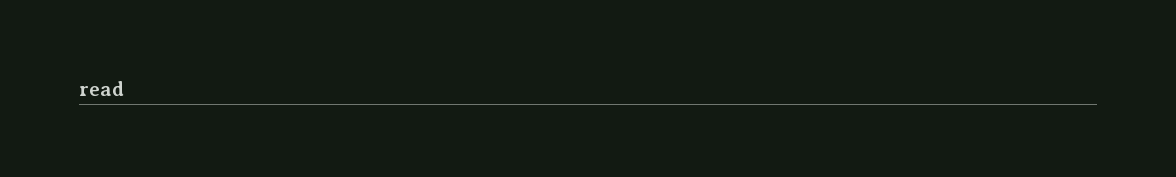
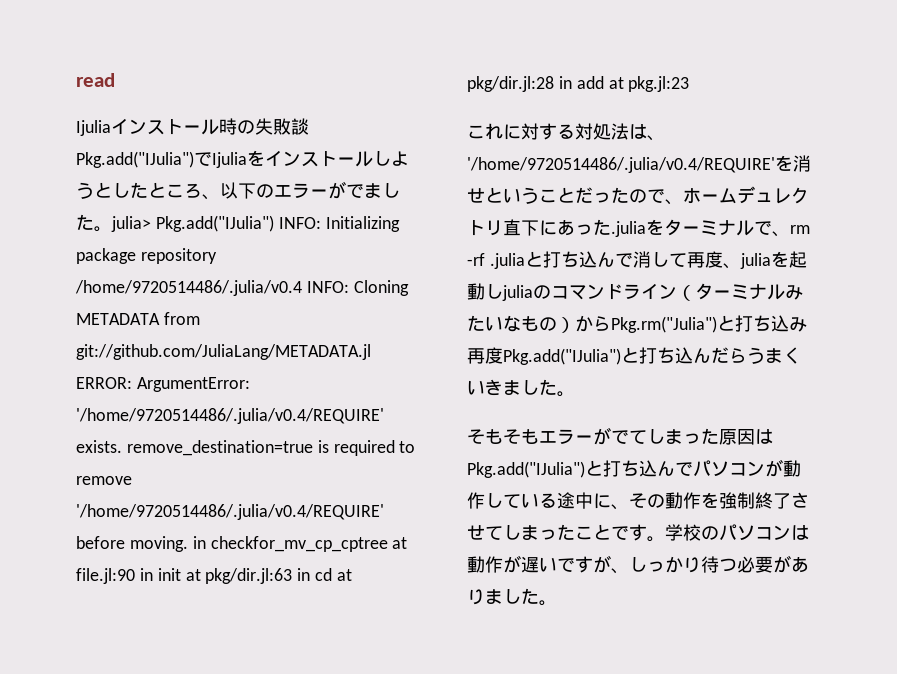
(124, 88) none -> [76,118,309,136] [76,150,409,168] [76,181,400,200] [76,214,400,232] [76,248,217,264] [75,280,409,296] [76,312,200,325] [76,344,371,360] [76,377,250,392] [76,408,384,424] [76,440,416,456] [76,476,132,485] [76,504,384,520] [76,536,408,552] [76,568,353,584] [467,76,690,92] [467,123,665,141] [467,155,811,173] [467,186,809,205] [467,219,810,237] [467,251,807,269] [467,283,803,301] [467,315,807,333] [467,347,801,365] [467,379,575,397] [467,427,773,445] [467,459,801,478] [467,492,809,510] [467,524,809,542] [467,555,809,574] [467,588,557,606] // Ijuliaインストール時の失敗談Pkg.add("IJulia")でIjuliaをインストールしようとしたところ、以下のエラーがでました。julia> Pkg.add("IJulia") INFO: Initializing package repository /home/9720514486/.julia/v0.4 INFO: Cloning METADATA from git://github.com/JuliaLang/METADATA.jl ERROR: ArgumentError: '/home/9720514486/.julia/v0.4/REQUIRE' exists. remove_destination=true is required to remove '/home/9720514486/.julia/v0.4/REQUIRE' before moving. in checkfor_mv_cp_cptree at file.jl:90 in init at pkg/dir.jl:63 in cd at pkg/dir.jl:28 in add at pkg.jl:23 // これに対する対処法は、'/home/9720514486/.julia/v0.4/REQUIRE'を消せということだったので、ホームデュレクトリ直下にあった.juliaをターミナルで、rm -rf .juliaと打ち込んで消して再度、juliaを起動しjuliaのコマンドライン（ターミナルみたいなもの）からPkg.rm("Julia")と打ち込み再度Pkg.add("IJulia")と打ち込んだらうまくいきました。 // そもそもエラーがでてしまった原因はPkg.add("IJulia")と打ち込んでパソコンが動作している途中に、その動作を強制終了させてしまったことです。学校のパソコンは動作が遅いですが、しっかり待つ必要がありました。

